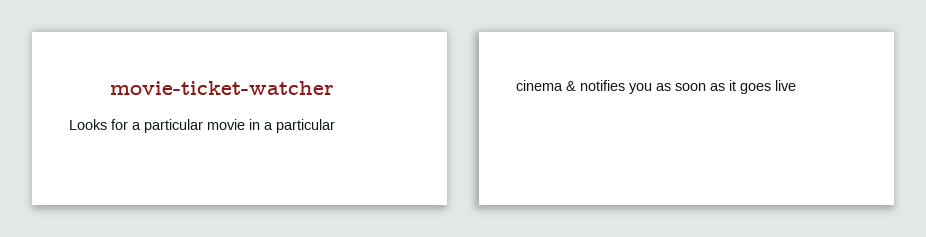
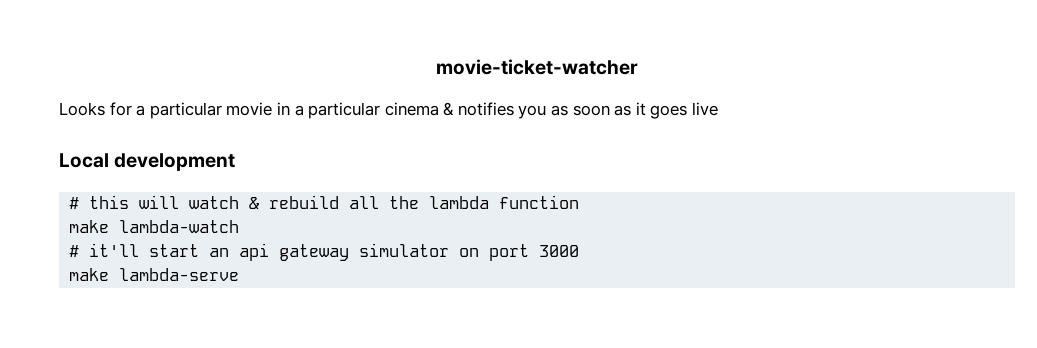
(796, 85) none -> [59,153,236,171] [69,195,580,209] [69,220,240,233] [69,243,580,261] [69,268,240,281] // Local development // # this will watch & rebuild all the lambda function // make lambda-watch // # it'll start an api gateway simulator on port 3000 // make lambda-serve

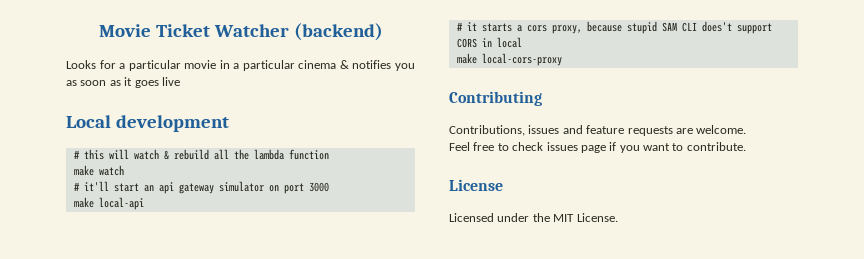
[436,59,638,75] movie-ticket-watcher -> [98,23,383,41] Movie Ticket Watcher (backend)
[119,220,240,233] lambda-watch -> [98,165,124,176] watch
[119,268,240,281] lambda-serve -> [98,197,144,210] [456,21,772,34] [456,37,522,48] [456,53,562,66] [449,91,542,106] [449,125,747,136] [449,142,746,153] [449,179,503,191] [449,213,618,222] local-api // # it starts a cors proxy, because stupid SAM CLI does't support CORS in local // make local-cors-proxy // Contributing // Contributions, issues and feature requests are welcome. // Feel free to check issues page if you want to contribute. // License // Licensed under the MIT License.

